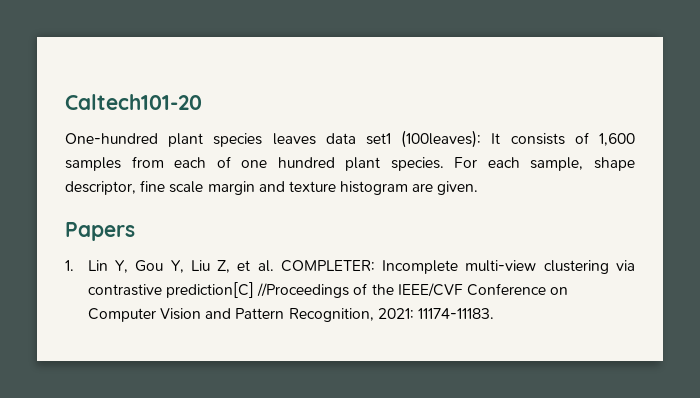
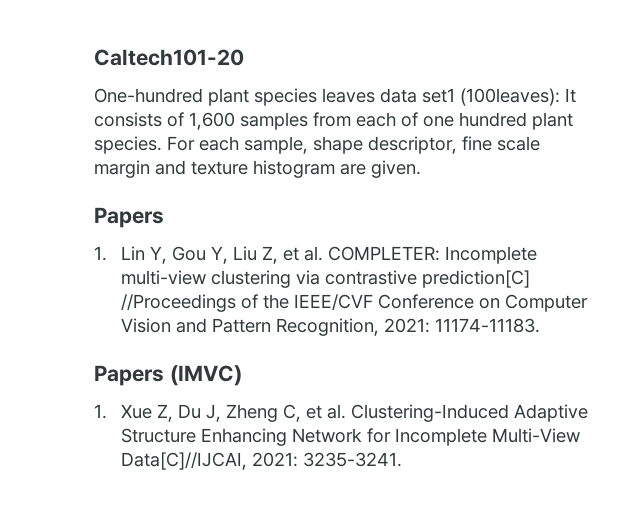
(494, 313) none -> [94,365,242,386] [94,404,589,422] [121,428,581,446] [121,452,403,470] // Papers (IMVC) // 1. Xue Z, Du J, Zheng C, et al. Clustering-Induced Adaptive Structure Enhancing Network for Incomplete Multi-View Data[C]//IJCAI, 2021: 3235-3241.

